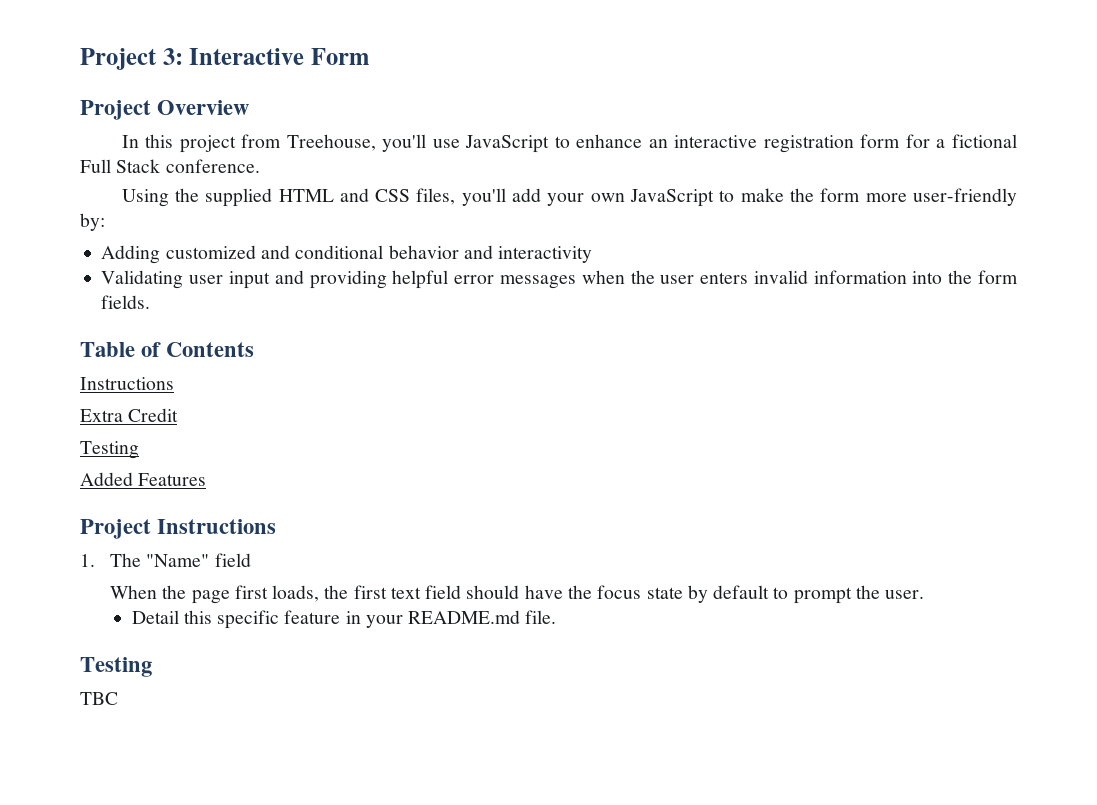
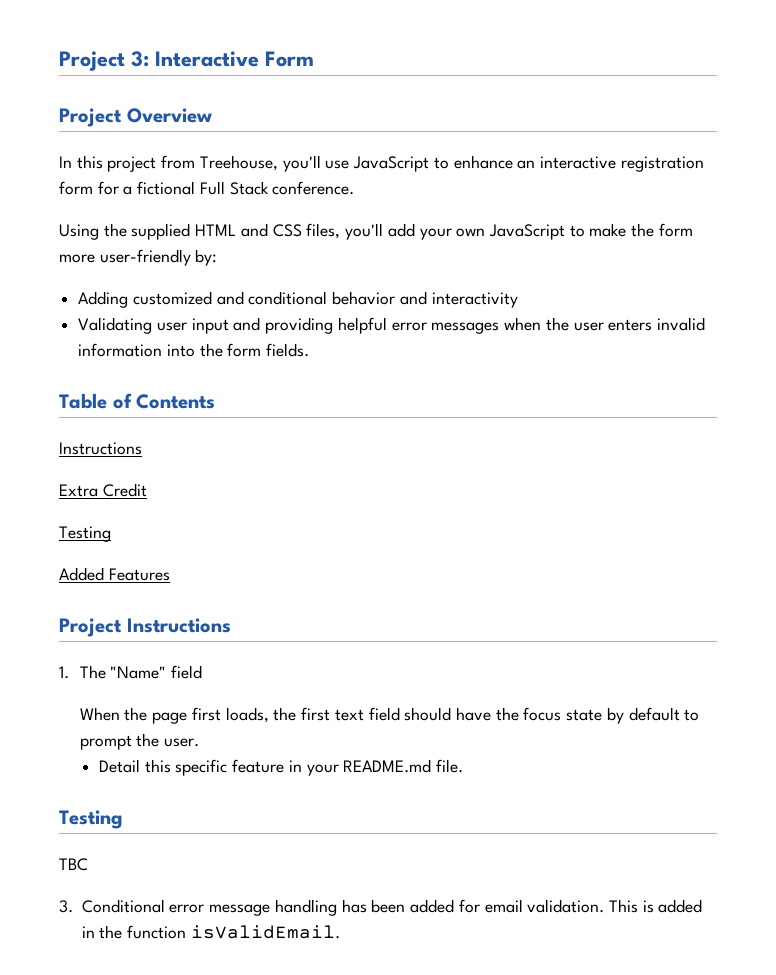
(118, 698) none -> [59,899,703,916] [81,925,340,939] // 3. Conditional error message handling has been added for email validation. This is added in the function isValidEmail.

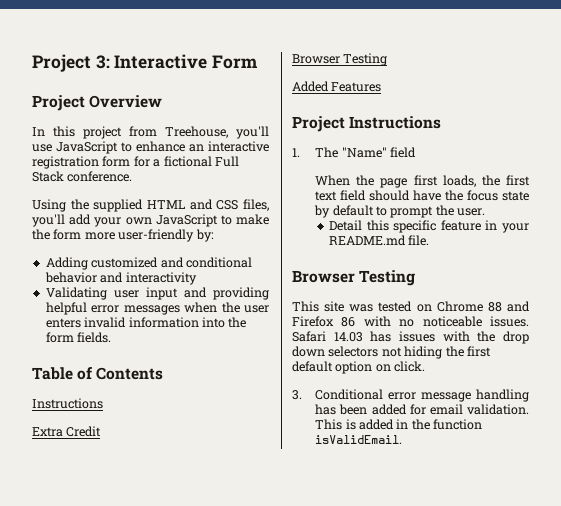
(147, 490) none -> [292,54,340,64] Browser
[59,810,123,829] [59,858,88,871] Testing // TBC -> [292,270,416,286] [292,301,530,312] [292,316,529,327] [292,331,529,344] [292,346,491,359] [292,361,426,374] Browser Testing // This site was tested on Chrome 88 and Firefox 86 with no noticeable issues. Safari 14.03 has issues with the drop down selectors not hiding the first default option on click.

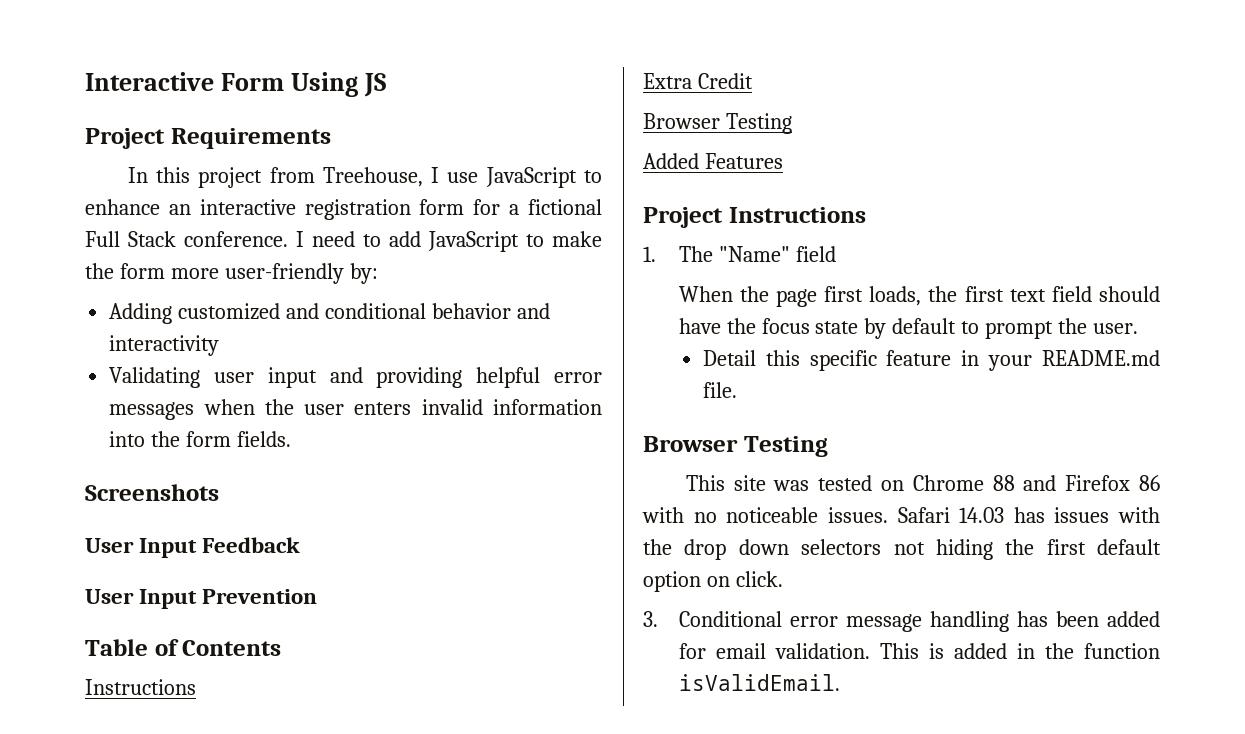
[32,54,110,72] Project 3: -> (85, 81) none
[32,95,163,111] // Project Overview -> [290,72,386,97] [85,128,331,149] Using JS // Project Requirements
[236,126,269,139] you'll -> [431,167,440,183] I
[32,199,269,212] [32,214,152,227] // Using the supplied HTML and CSS files, you'll add your own -> [296,231,421,247] I need to add
(112, 337) none -> [85,484,219,501] [85,537,301,558] [85,589,318,609] // Screenshots // User Input Feedback // User Input Prevention

